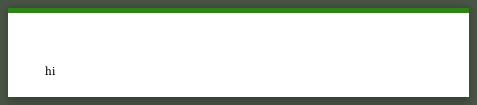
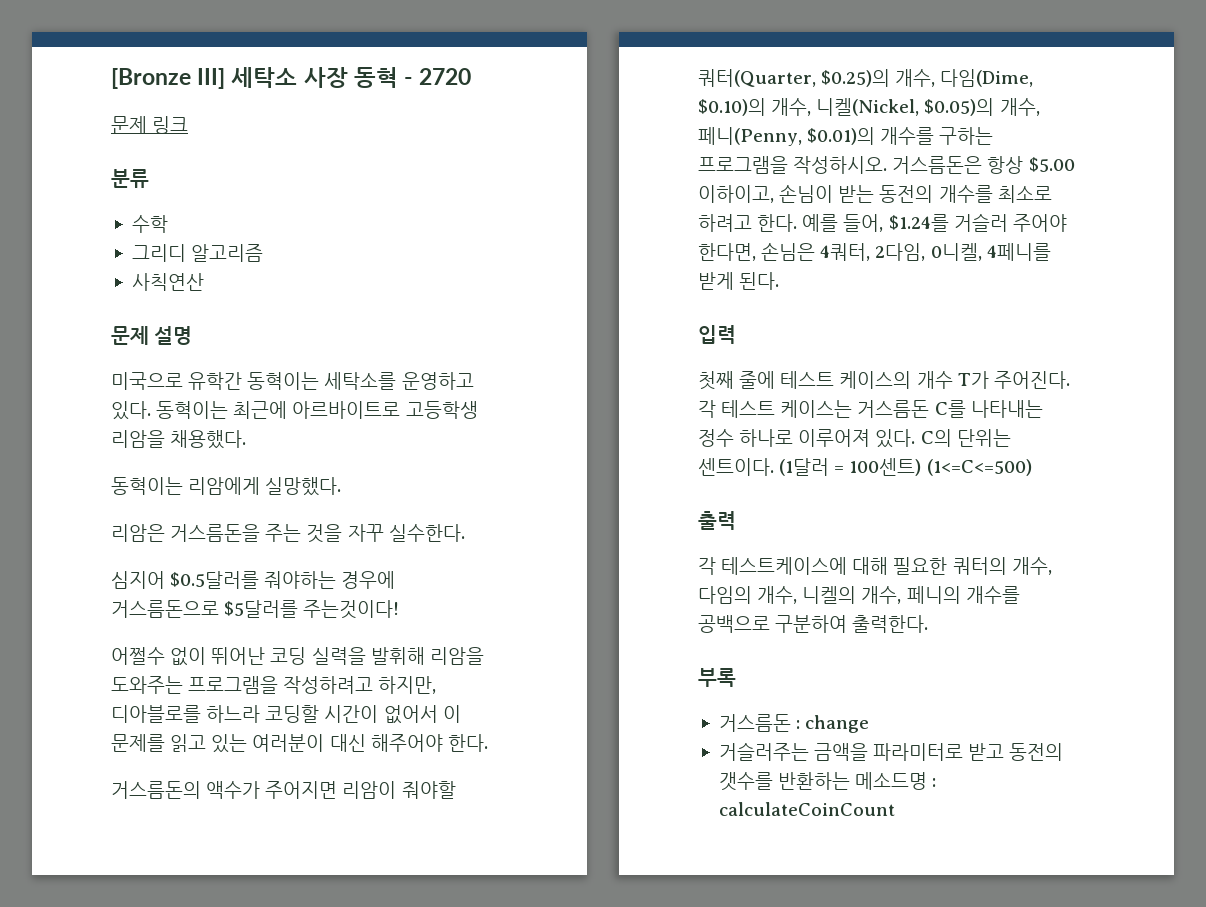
[45,66,56,75] hi -> [111,67,472,89] [111,116,189,134] [111,169,149,188] [131,215,168,233] [131,244,264,262] [131,273,204,291] [111,326,193,345] [111,372,474,390] [111,401,478,420] [111,430,247,449] [111,477,342,496] [111,524,465,543] [111,571,396,589] [111,600,400,619] [111,647,484,666] [111,676,437,694] [111,705,461,724] [111,734,488,753] [111,781,456,799] [698,69,1034,87] [698,98,1040,116] [698,127,994,146] [698,156,1075,174] [698,184,1052,203] [698,213,1067,232] [698,242,1051,261] [698,272,780,290] [698,325,736,344] [698,371,1070,390] [698,400,1043,418] [698,429,1011,448] [698,458,1032,476] [698,511,736,530] [698,557,1052,575] [698,586,1020,604] [698,615,929,633] [698,668,736,687] [718,714,870,733] [718,742,1064,761] [718,772,937,791] [718,802,895,816] [Bronze III] 세탁소 사장 동혁 - 2720 // 문제 링크 // 분류 // 수학 // 그리디 알고리즘 // 사칙연산 // 문제 설명 // 미국으로 유학간 동혁이는 세탁소를 운영하고 있다. 동혁이는 최근에 아르바이트로 고등학생 리암을 채용했다. // 동혁이는 리암에게 실망했다. // 리암은 거스름돈을 주는 것을 자꾸 실수한다. // 심지어 $0.5달러를 줘야하는 경우에 거스름돈으로 $5달러를 주는것이다! // 어쩔수 없이 뛰어난 코딩 실력을 발휘해 리암을 도와주는 프로그램을 작성하려고 하지만, 디아블로를 하느라 코딩할 시간이 없어서 이 문제를 읽고 있는 여러분이 대신 해주어야 한다. // 거스름돈의 액수가 주어지면 리암이 줘야할 쿼터(Quarter, $0.25)의 개수, 다임(Dime, $0.10)의 개수, 니켈(Nickel, $0.05)의 개수, 페니(Penny, $0.01)의 개수를 구하는 프로그램을 작성하시오. 거스름돈은 항상 $5.00 이하이고, 손님이 받는 동전의 개수를 최소로 하려고 한다. 예를 들어, $1.24를 거슬러 주어야 한다면, 손님은 4쿼터, 2다임, 0니켈, 4페니를 받게 된다. // 입력 // 첫째 줄에 테스트 케이스의 개수 T가 주어진다. 각 테스트 케이스는 거스름돈 C를 나타내는 정수 하나로 이루어져 있다. C의 단위는 센트이다. (1달러 = 100센트) (1<=C<=500) // 출력 // 각 테스트케이스에 대해 필요한 쿼터의 개수, 다임의 개수, 니켈의 개수, 페니의 개수를 공백으로 구분하여 출력한다. // 부록 // 거스름돈 : change // 거슬러주는 금액을 파라미터로 받고 동전의 갯수를 반환하는 메소드명 : calculateCoinCount

